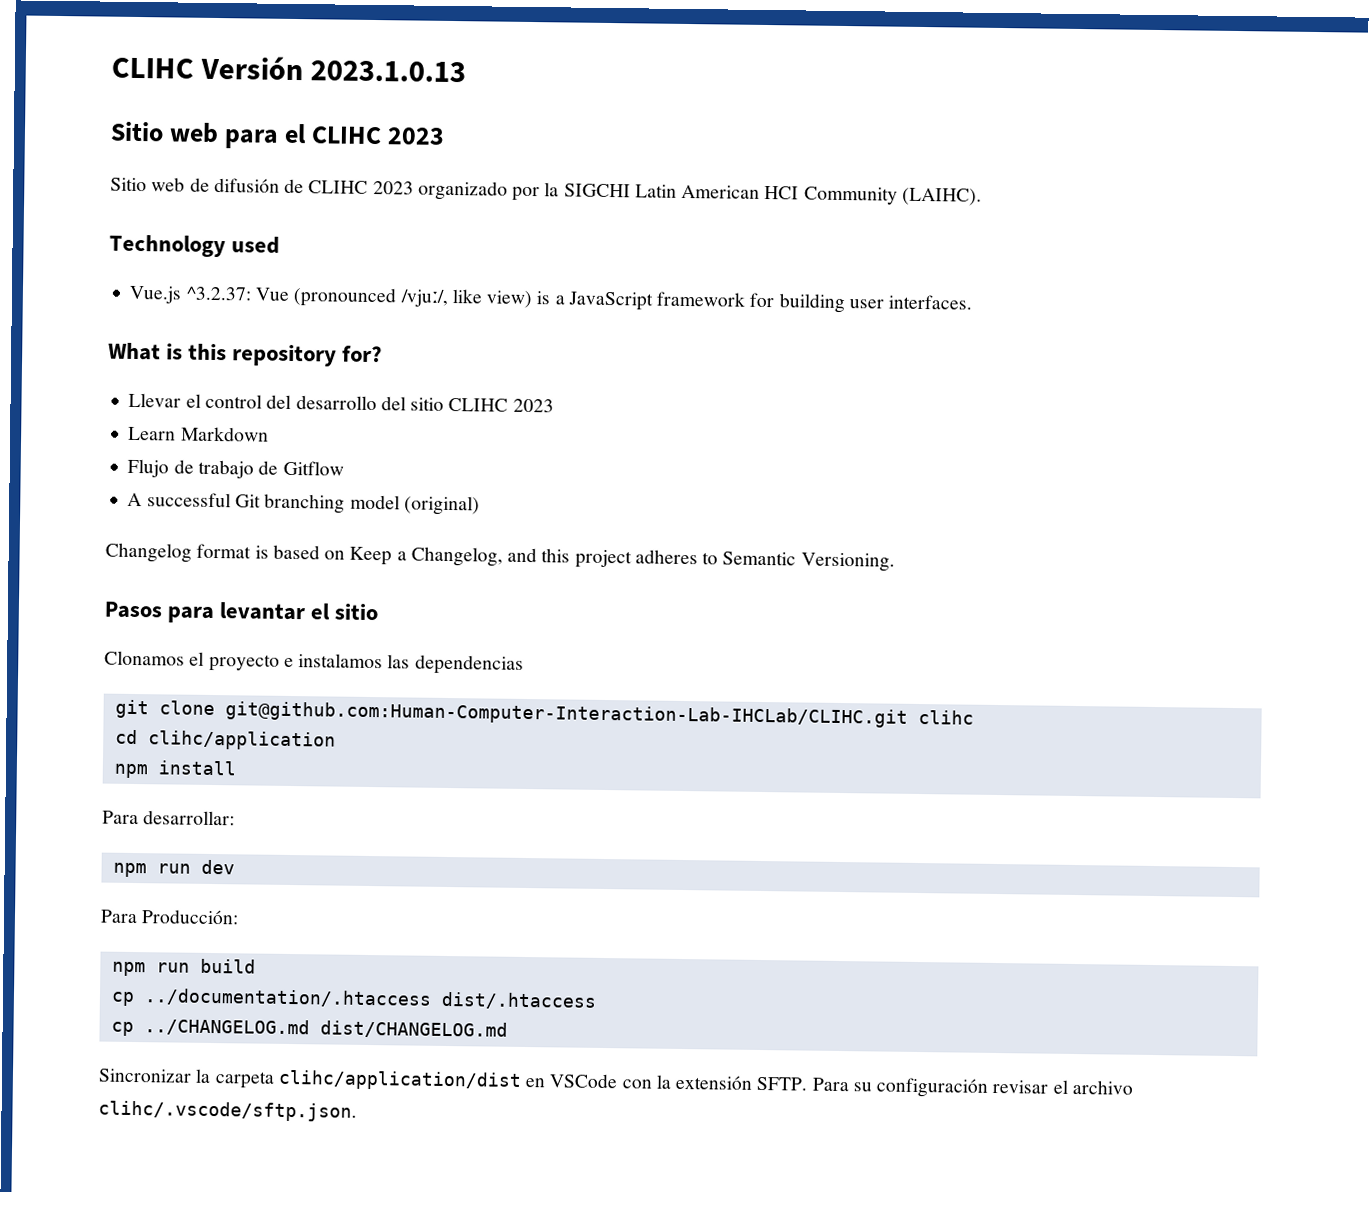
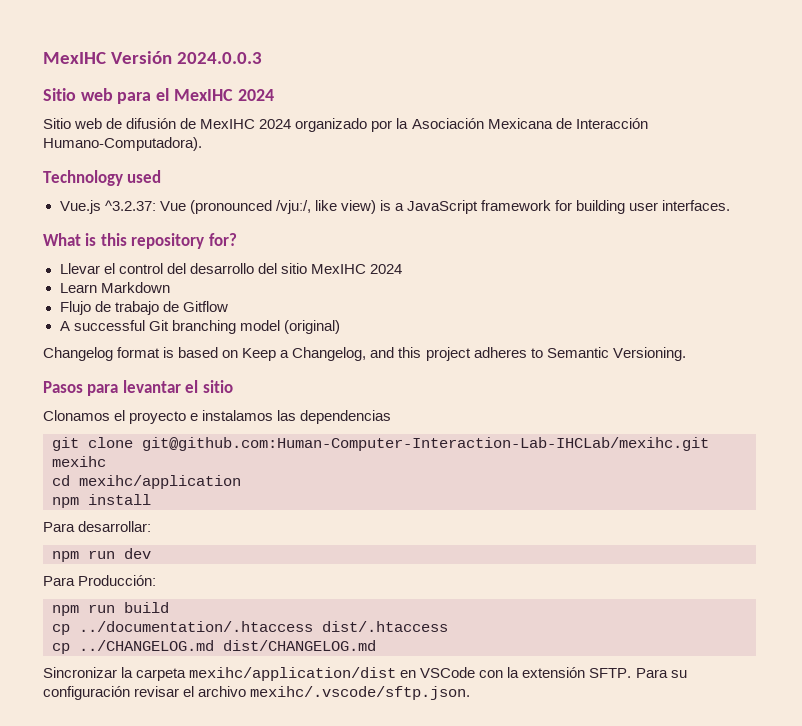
[111,55,467,83] CLIHC Versión 2023.1.0.13 -> [43,51,262,64] MexIHC Versión 2024.0.0.3
[311,126,446,145] CLIHC 2023 -> [173,89,274,101] MexIHC 2024
[308,180,414,195] CLIHC 2023 -> [200,119,292,129] MexIHC 2024
[563,183,982,206] SIGCHI Latin American HCI Community (LAIHC). -> [411,118,648,129] [43,137,202,151] Asociación Mexicana de Interacción Humano-Computadora).
[448,397,554,413] CLIHC 2023 -> [310,264,402,274] MexIHC 2024
[224,701,974,728] git@github.com:Human-Computer-Interaction-Lab-IHCLab/CLIHC.git clihc -> [142,437,709,451] [52,456,106,467] git@github.com:Human-Computer-Interaction-Lab-IHCLab/mexihc.git mexihc
[147,730,336,751] clihc/application -> [79,475,241,489] mexihc/application
[277,1069,522,1091] clihc/application/dist -> [189,667,397,681] mexihc/application/dist
[98,1100,357,1122] clihc/.vscode/sftp.json. -> [250,686,471,700] mexihc/.vscode/sftp.json.

